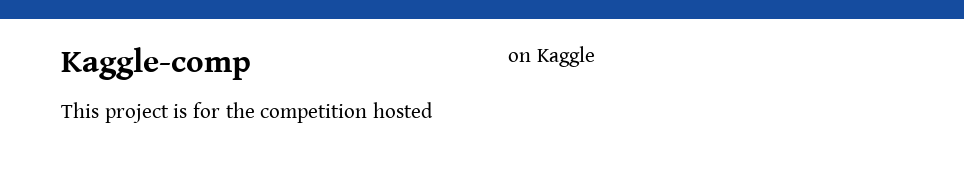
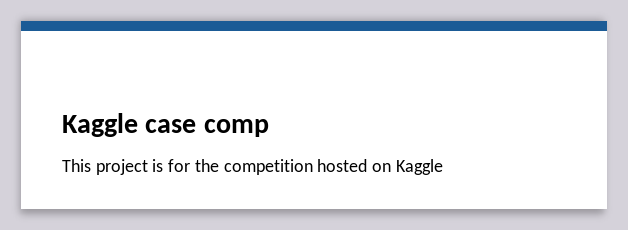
[61,47,251,80] Kaggle-comp -> [62,113,269,137] Kaggle case comp

